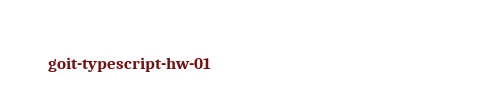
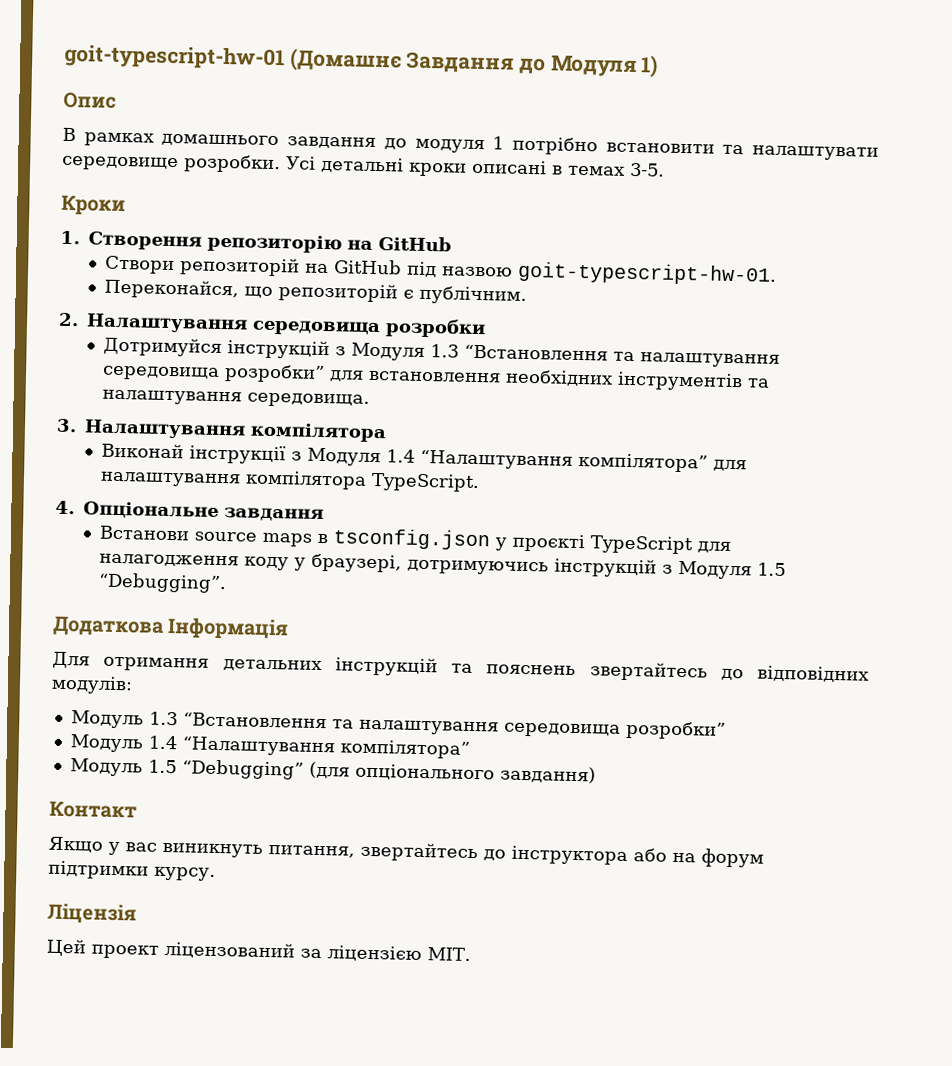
(211, 64) none -> [289,48,659,78] [63,91,117,109] [62,127,880,161] [62,154,665,177] [61,194,126,217] [60,230,452,254] [105,255,778,286] [104,278,528,305] [58,312,486,339] [103,336,781,368] [102,364,771,392] [102,389,371,408] [56,418,387,443] [101,442,748,473] [100,470,481,493] [55,500,324,523] [99,525,732,555] [99,553,787,580] [98,572,228,594] [52,615,290,641] [52,651,869,683] [51,675,133,695] [70,710,726,740] [69,734,470,759] [69,758,596,784] [49,800,137,819] [48,836,764,868] [48,860,216,881] [47,902,137,925] [46,938,471,963] (Домашнє Завдання до Модуля 1) // Опис // В рамках домашнього завдання до модуля 1 потрібно встановити та налаштувати середовище розробки. Усі детальні кроки описані в темах 3-5. // Кроки // 1. Створення репозиторію на GitHub // Створи репозиторій на GitHub під назвою goit-typescript-hw-01. // Переконайся, що репозиторій є публічним. // 2. Налаштування середовища розробки // Дотримуйся інструкцій з Модуля 1.3 “Встановлення та налаштування середовища розробки” для встановлення необхідних інструментів та налаштування середовища. // 3. Налаштування компілятора // Виконай інструкції з Модуля 1.4 “Налаштування компілятора” для налаштування компілятора TypeScript. // 4. Опціональне завдання // Встанови source maps в tsconfig.json у проєкті TypeScript для налагодження коду у браузері, дотримуючись інструкцій з Модуля 1.5 “Debugging”. // Додаткова Інформація // Для отримання детальних інструкцій та пояснень звертайтесь до відповідних модулів: // Модуль 1.3 “Встановлення та налаштування середовища розробки” // Модуль 1.4 “Налаштування компілятора” // Модуль 1.5 “Debugging” (для опціонального завдання) // Контакт // Якщо у вас виникнуть питання, звертайтесь до інструктора або на форум підтримки курсу. // Ліцензія // Цей проект ліцензований за ліцензією MIT.

